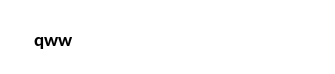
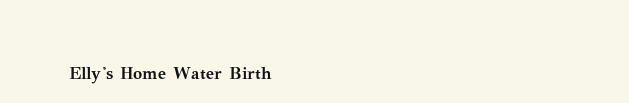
[34,37,73,49] qww -> [69,67,272,84] Elly's Home Water Birth

